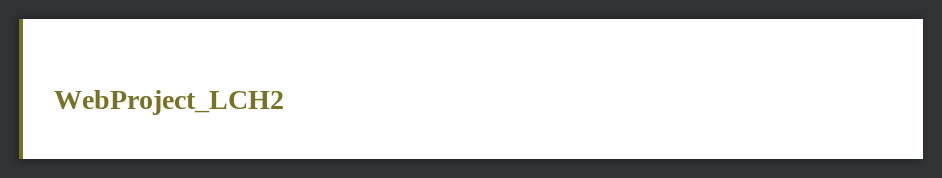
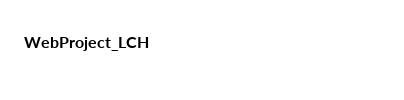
[54,90,284,115] WebProject_LCH2 -> [24,37,149,51] WebProject_LCH

